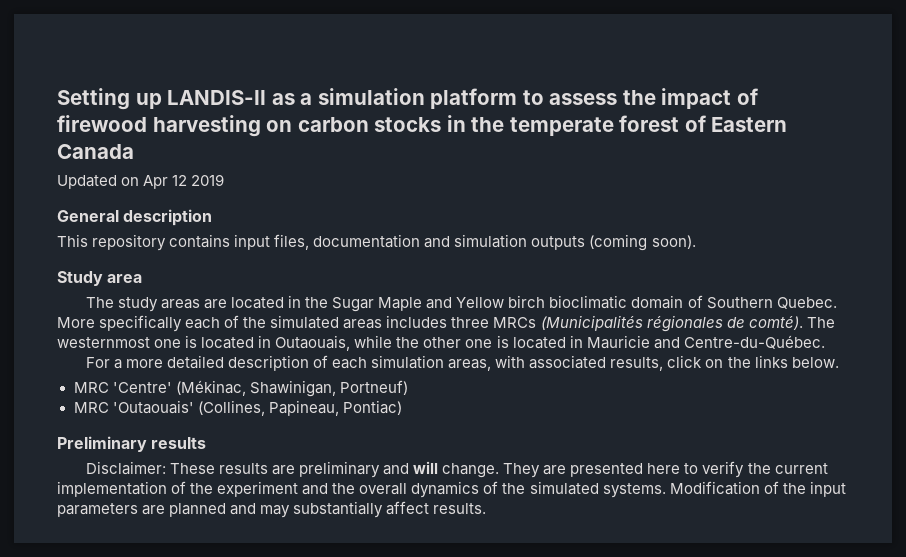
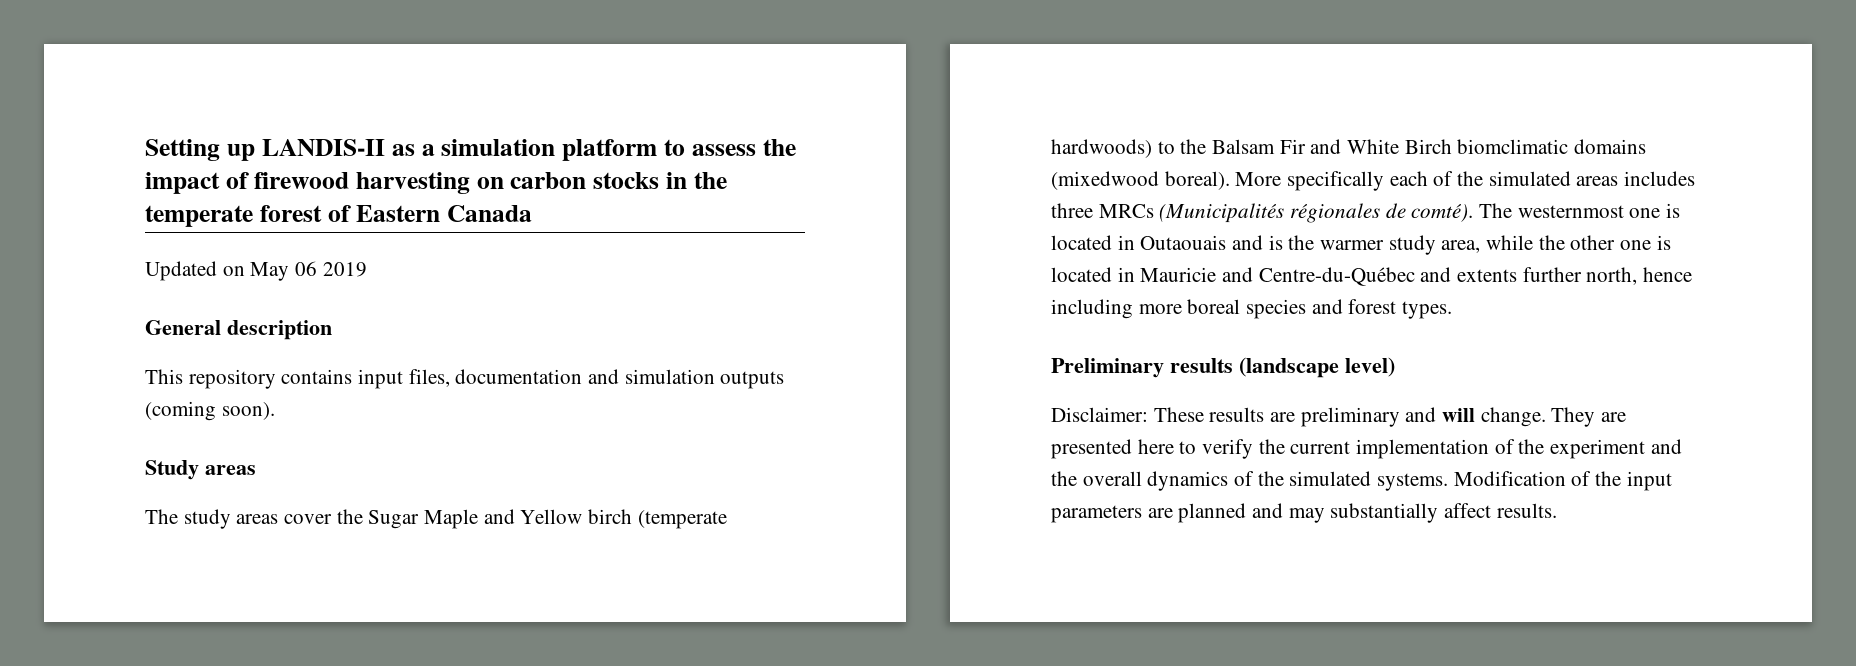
[143,175,188,189] Apr 12 -> [250,261,318,281] May 06
[107,274,143,283] area -> [205,465,256,475] areas
[203,295,302,309] are located in -> [284,514,333,524] cover
[549,295,837,309] bioclimatic domain of Southern Quebec. -> [637,510,727,529] [1051,139,1647,158] [1051,171,1230,190] (temperate hardwoods) to the Balsam Fir and White Birch biomclimatic domains (mixedwood boreal).
[275,335,351,351] Outaouais, -> [1140,235,1481,255] Outaouais and is the warmer study area,
[683,335,825,349] [85,355,839,371] [73,380,408,397] [73,400,402,416] Centre-du-Québec. // For a more detailed description of each simulation areas, with associated results, click on the links below. // MRC 'Centre' (Mékinac, Shawinigan, Portneuf) // MRC 'Outaouais' (Collines, Papineau, Pontiac) -> [1258,267,1693,286] [1051,299,1453,319] Centre-du-Québec and extents further north, hence including more boreal species and forest types.
(207, 443) none -> [1239,357,1395,378] (landscape level)

